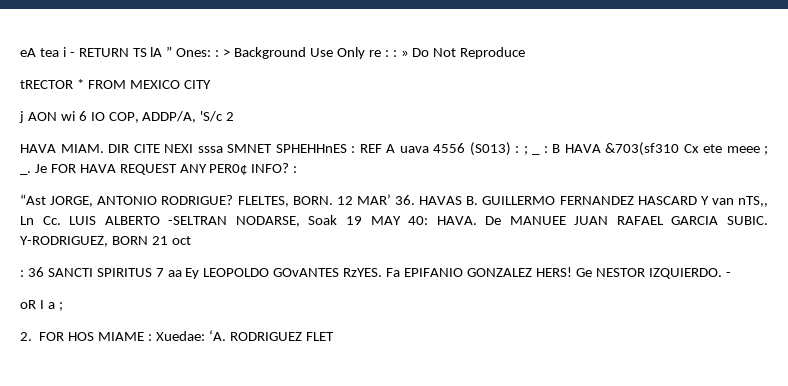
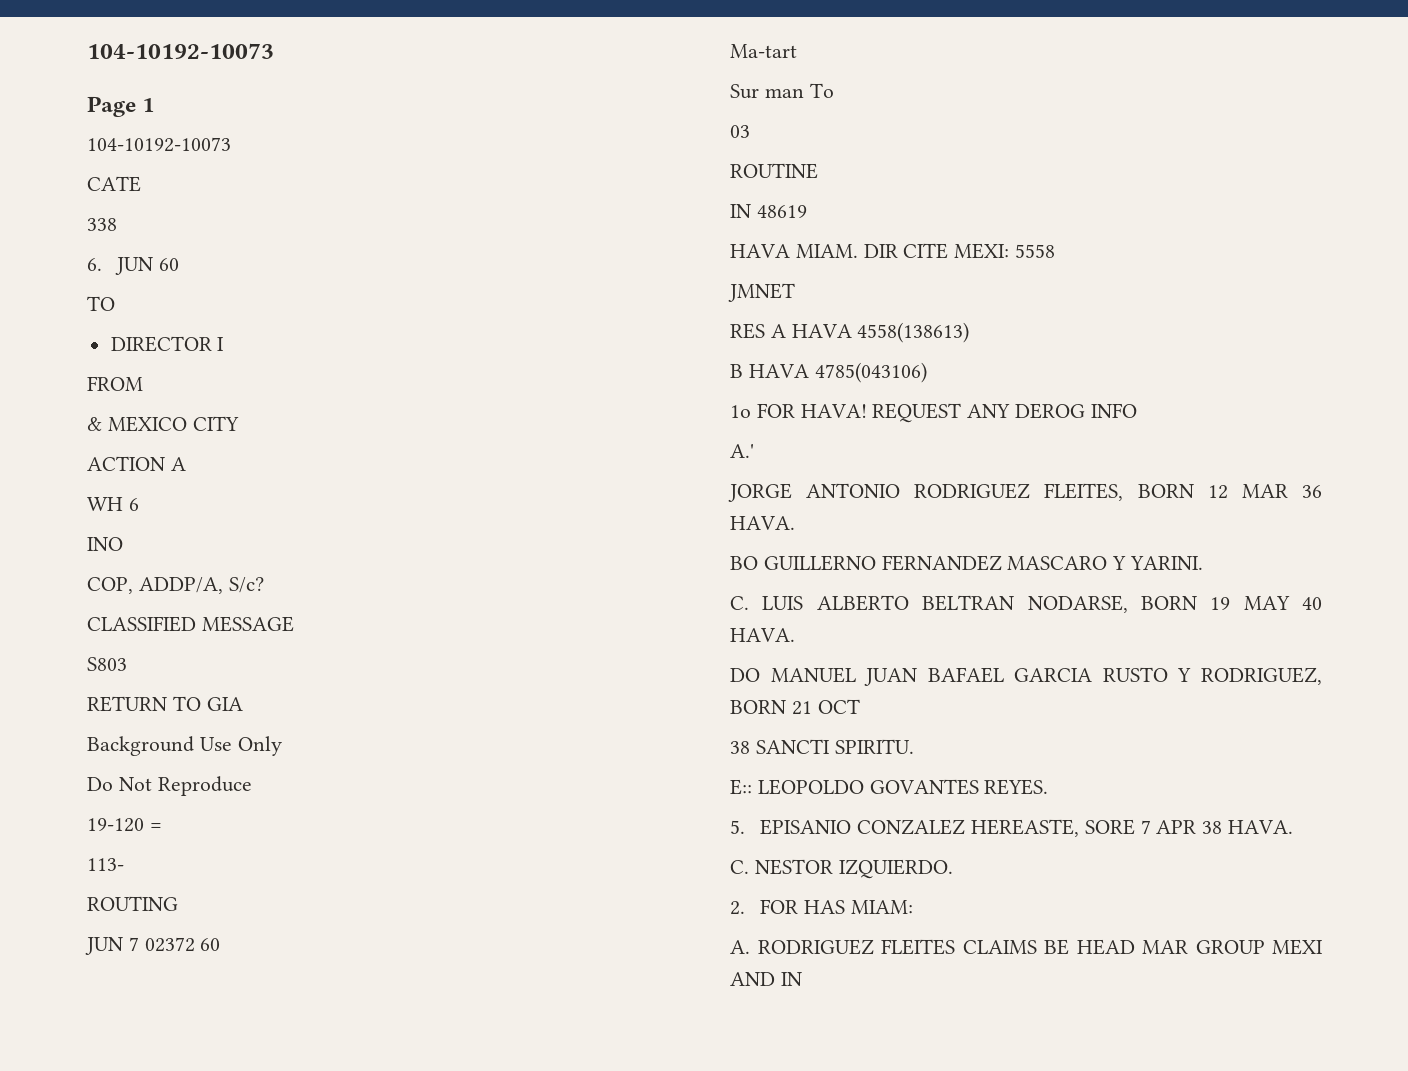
[20,46,231,57] eA tea i - RETURN TS lA ” Ones: : > -> [87,43,274,59] [87,96,155,117] [87,137,231,152] [87,176,141,192] [87,218,117,231] [87,257,180,275] [87,296,115,311] [110,336,225,352] [87,376,143,391] [87,416,239,432] [87,456,186,471] [87,497,139,511] [87,537,123,551] [87,577,264,594] [87,616,294,632] [87,657,127,671] [87,696,243,712] 104-10192-10073 // Page 1 // 104-10192-10073 // CATE // 338 // 6. JUN 60 // TO // DIRECTOR I // FROM // & MEXICO CITY // ACTION A // WH 6 // INO // COP, ADDP/A, S/c? // CLASSIFIED MESSAGE // S803 // RETURN TO GIA //
[368,50,409,57] re : : » -> (282, 746) //
[20,79,211,89] [19,111,235,123] [20,142,540,156] [543,142,768,156] [20,163,298,175] [20,194,768,207] [20,215,338,227] tRECTOR * FROM MEXICO CITY // j AON wi 6 IO COP, ADDP/A, 'S/c 2 // HAVA MIAM. DIR CITE NEXI sssa SMNET SPHEHHnES : REF A uava 4556 (S013) : ; _ : B HAVA &703(sf310 Cx ete meee ; _. Je FOR HAVA REQUEST ANY PER0¢ INFO? : // “Ast JORGE, ANTONIO RODRIGUE? FLELTES, BORN. 12 MAR’ 36. HAVAS B. GUILLERMO FERNANDEZ HASCARD Y van nTS,, Ln Cc. LUIS ALBERTO -SELTRAN NODARSE, Soak -> [87,818,162,832] [87,858,124,871] [87,896,178,911] [85,937,221,955] [730,44,797,58] [730,83,834,99] [730,125,750,138] [730,163,818,179] [730,204,807,218] [730,243,1056,259] [728,283,795,302] [730,322,970,343] [730,362,927,383] [730,403,1137,423] [730,444,754,458] [728,483,1322,502] [730,516,795,530] [730,555,1204,571] [730,595,1197,613] 19-120 = // 113- // ROUTING // JUN 7 02372 60 // Ma-tart // Sur man To // 03 // ROUTINE // IN 48619 // HAVA MIAM. DIR CITE MEXI: 5558 // JMNET // RES A HAVA 4558(138613) // B HAVA 4785(043106) // 1o FOR HAVA! REQUEST ANY DEROG INFO // A.' // JORGE ANTONIO RODRIGUEZ FLEITES, BORN 12 MAR 36 HAVA. // BO GUILLERNO FERNANDEZ MASCARO Y YARINI. // C. LUIS ALBERTO BELTRAN NODARSE, BORN
[408,216,768,225] [20,236,191,247] [20,267,731,279] [20,300,63,311] [20,330,334,341] 40: HAVA. De MANUEE JUAN RAFAEL GARCIA SUBIC. Y-RODRIGUEZ, BORN 21 oct // : 36 SANCTI SPIRITUS 7 aa Ey LEOPOLDO GOvANTES RzYES. Fa EPIFANIO GONZALEZ HERS! Ge NESTOR IZQUIERDO. - // oR I a ; // 2. FOR HOS MIAME : Xuedae: ‘A. RODRIGUEZ FLET -> [1302,597,1322,610] [730,628,795,642] [730,667,1322,686] [730,699,860,715] [730,739,914,754] [730,779,1049,795] [730,819,1294,837] [730,859,953,879] [730,899,914,915] [730,939,1323,955] [730,972,802,986] 40 HAVA. // DO MANUEL JUAN BAFAEL GARCIA RUSTO Y RODRIGUEZ, BORN 21 OCT // 38 SANCTI SPIRITU. // E:: LEOPOLDO GOVANTES REYES. // 5. EPISANIO CONZALEZ HEREASTE, SORE 7 APR 38 HAVA. // C. NESTOR IZQUIERDO. // 2. FOR HAS MIAM: // A. RODRIGUEZ FLEITES CLAIMS BE HEAD MAR GROUP MEXI AND IN

